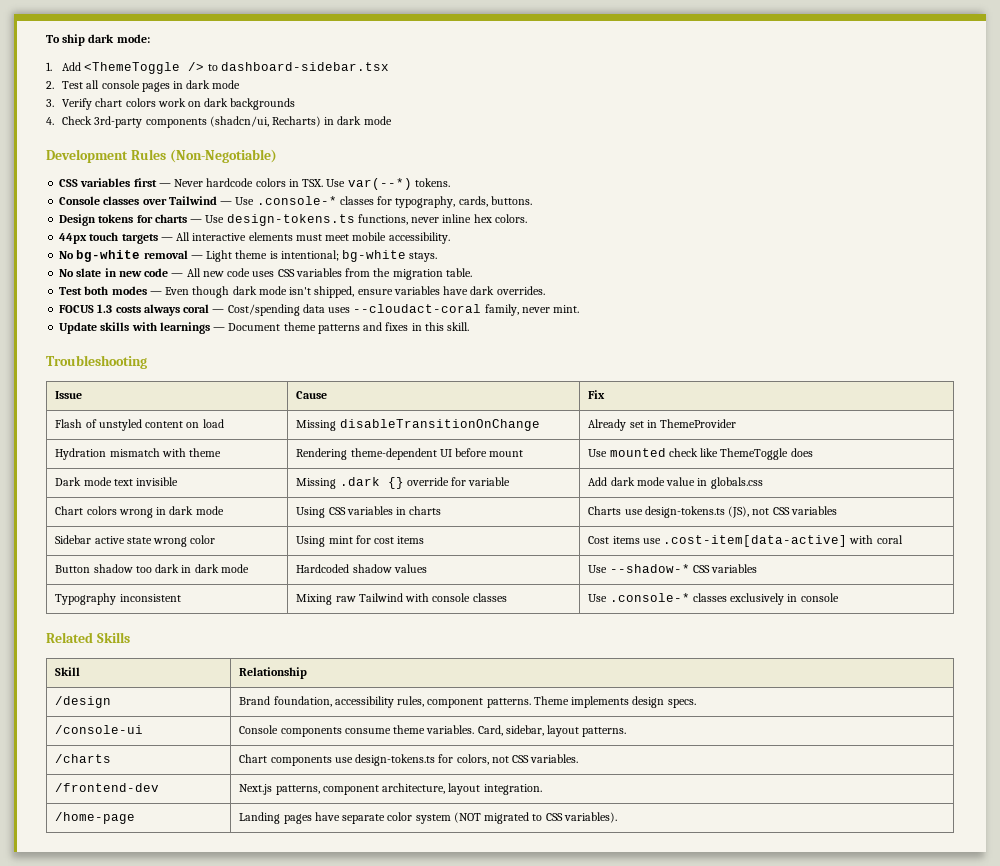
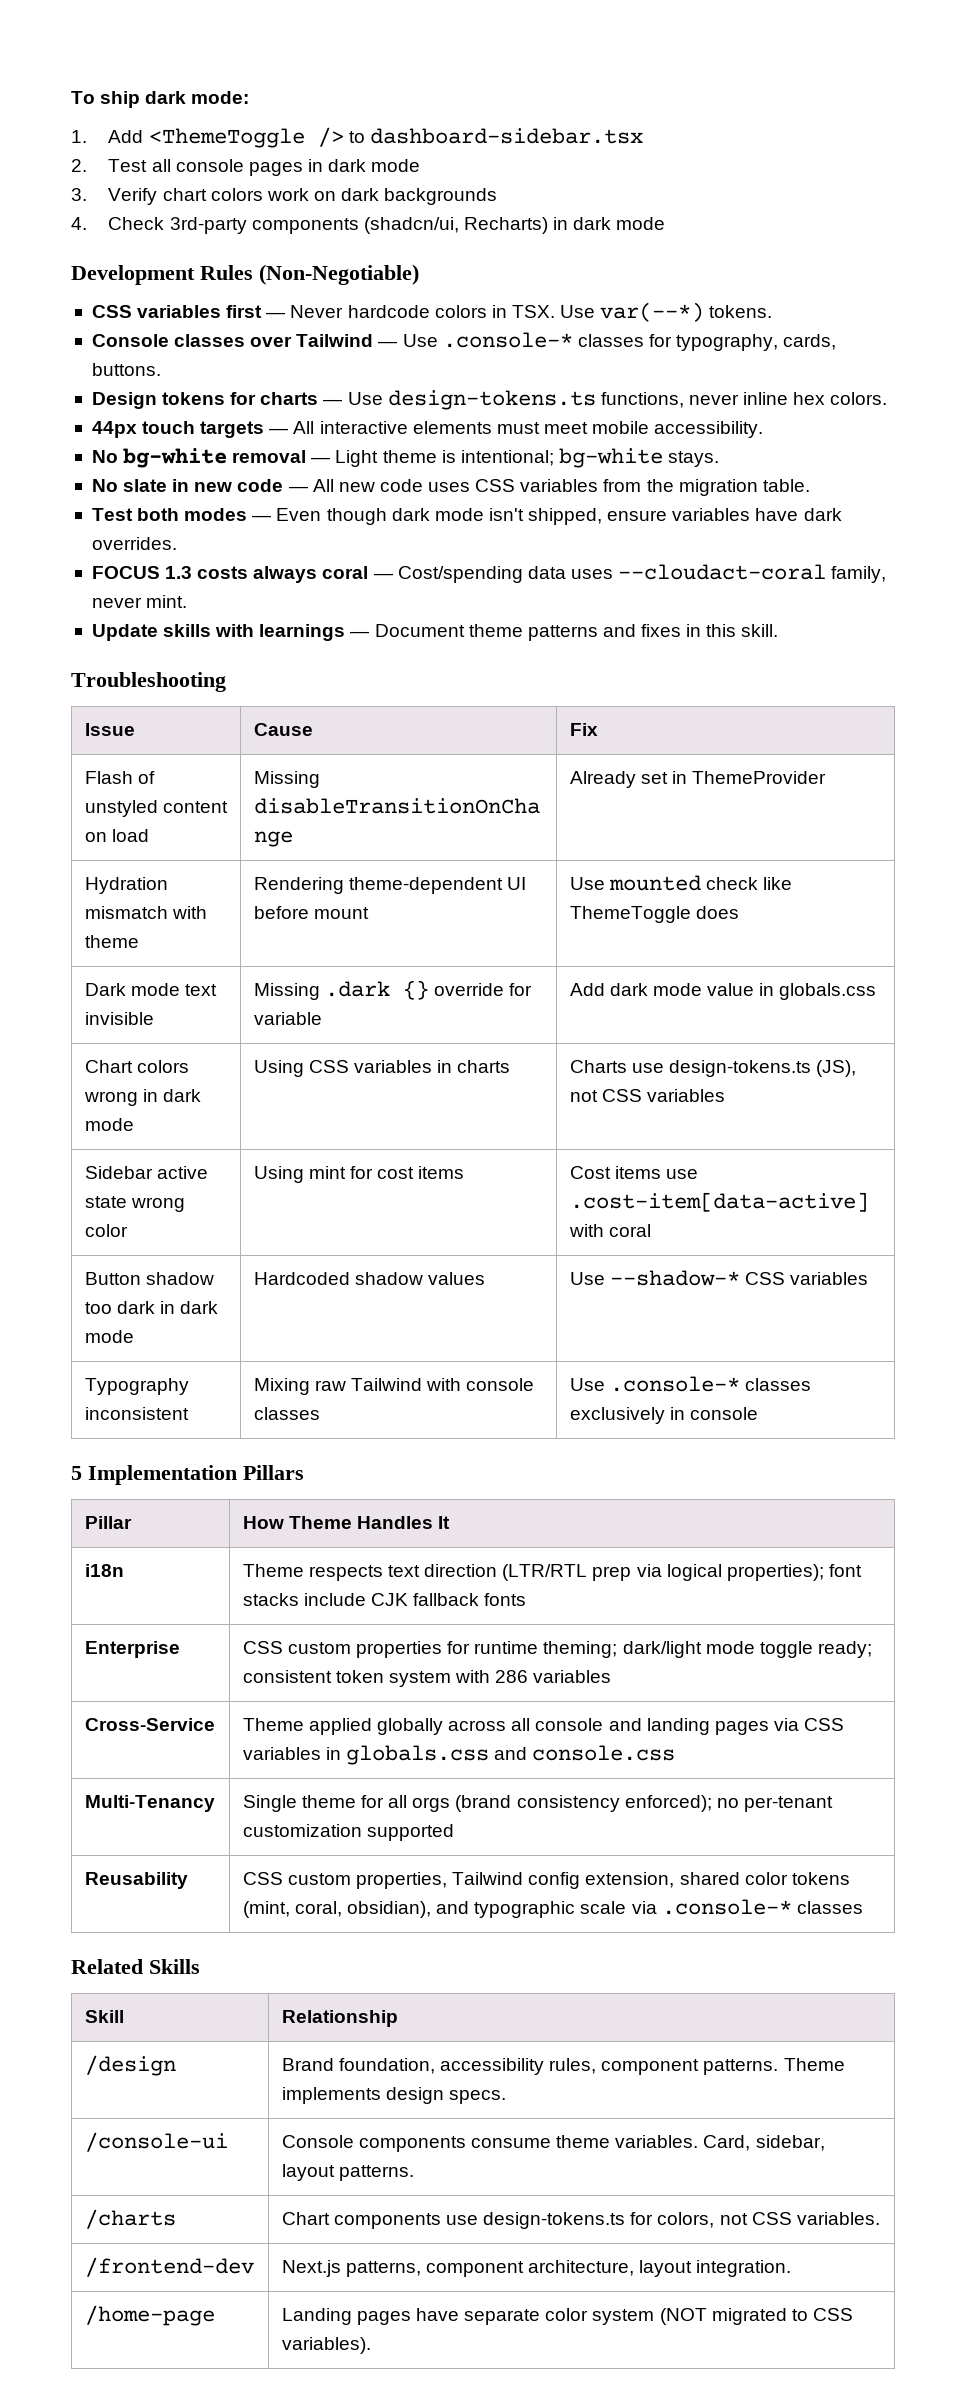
(839, 597) none -> [71,1465,304,1485] [84,1516,132,1529] [242,1516,451,1529] [84,1564,124,1577] [242,1564,862,1581] [242,1593,527,1606] [84,1641,180,1658] [242,1641,872,1658] [242,1670,612,1687] [84,1718,215,1731] [242,1718,845,1735] [242,1745,676,1765] [84,1795,215,1812] [242,1795,833,1812] [242,1824,454,1841] [84,1872,188,1889] [242,1872,850,1889] [242,1899,863,1918] // 5 Implementation Pillars // Pillar | How Theme Handles It // i18n | Theme respects text direction (LTR/RTL prep via logical properties); font stacks include CJK fallback fonts // Enterprise | CSS custom properties for runtime theming; dark/light mode toggle ready; consistent token system with 286 variables // Cross-Service | Theme applied globally across all console and landing pages via CSS variables in globals.css and console.css // Multi-Tenancy | Single theme for all orgs (brand consistency enforced); no per-tenant customization supported // Reusability | CSS custom properties, Tailwind config extension, shared color tokens (mint, coral, obsidian), and typographic scale via .console-* classes

